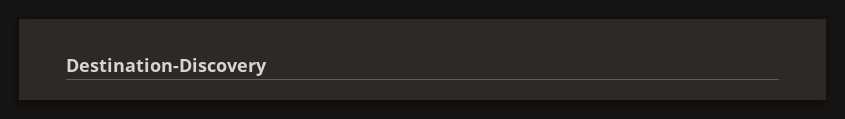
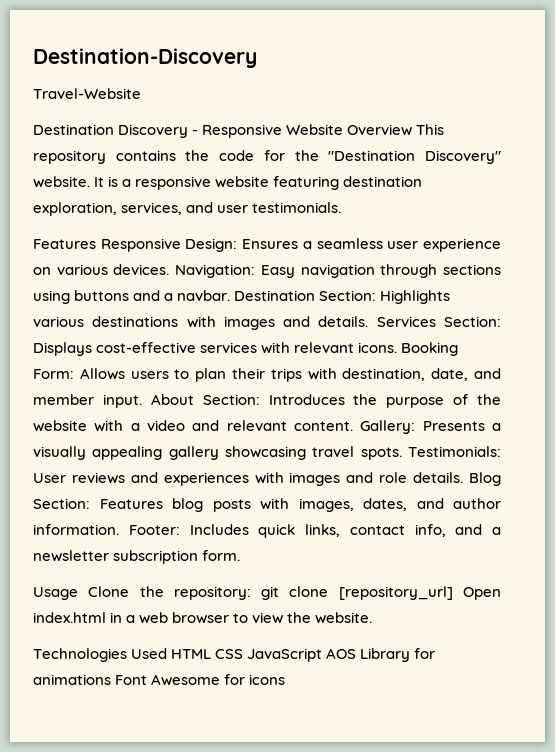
(267, 67) none -> [33,88,141,99] [33,124,445,138] [33,150,502,164] [33,176,423,190] [33,202,342,216] [33,238,502,252] [33,264,502,278] [33,290,451,304] [33,316,501,330] [33,342,459,356] [33,368,502,382] [33,394,501,408] [33,420,501,434] [33,446,501,460] [33,472,502,486] [33,498,501,512] [33,524,501,538] [33,550,241,564] [33,586,501,600] [33,612,373,624] [33,648,436,662] [33,674,286,686] // Travel-Website // Destination Discovery - Responsive Website Overview This repository contains the code for the "Destination Discovery" website. It is a responsive website featuring destination exploration, services, and user testimonials. // Features Responsive Design: Ensures a seamless user experience on various devices. Navigation: Easy navigation through sections using buttons and a navbar. Destination Section: Highlights various destinations with images and details. Services Section: Displays cost-effective services with relevant icons. Booking Form: Allows users to plan their trips with destination, date, and member input. About Section: Introduces the purpose of the website with a video and relevant content. Gallery: Presents a visually appealing gallery showcasing travel spots. Testimonials: User reviews and experiences with images and role details. Blog Section: Features blog posts with images, dates, and author information. Footer: Includes quick links, contact info, and a newsletter subscription form. // Usage Clone the repository: git clone [repository_url] Open index.html in a web browser to view the website. // Technologies Used HTML CSS JavaScript AOS Library for animations Font Awesome for icons

